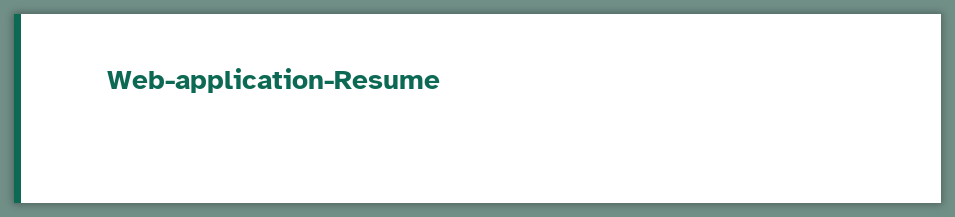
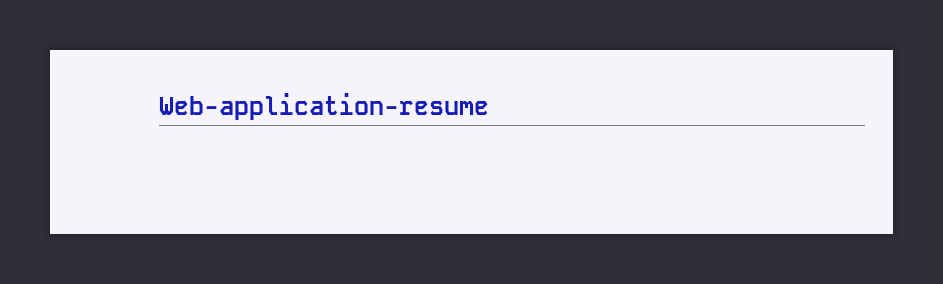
[107,68,440,93] Web-application-Resume -> [159,93,489,120] Web-application-resume

